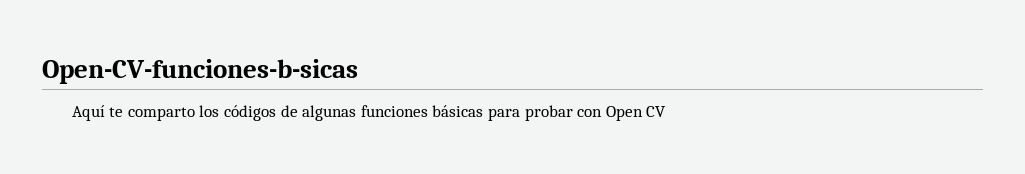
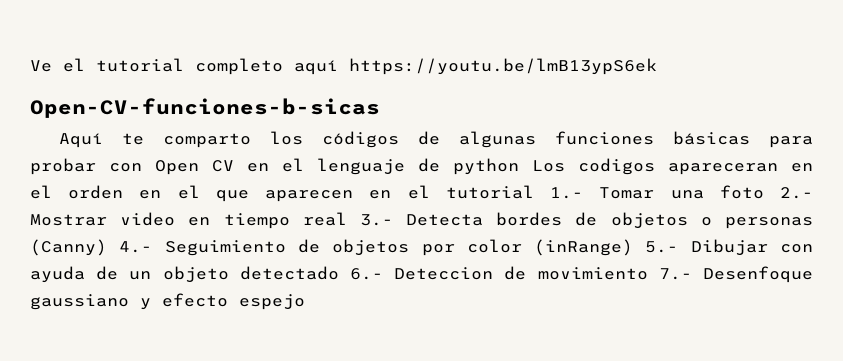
(42, 71) none -> [30,58,657,75] Ve el tutorial completo aquí https://youtu.be/lmB13ypS6ek //
(667, 111) none -> [247,158,813,175] [30,185,814,202] [30,212,813,229] [30,239,813,256] [30,266,813,283] [30,293,305,310] en el lenguaje de python Los codigos apareceran en el orden en el que aparecen en el tutorial 1.- Tomar una foto 2.- Mostrar video en tiempo real 3.- Detecta bordes de objetos o personas (Canny) 4.- Seguimiento de objetos por color (inRange) 5.- Dibujar con ayuda de un objeto detectado 6.- Deteccion de movimiento 7.- Desenfoque gaussiano y efecto espejo

